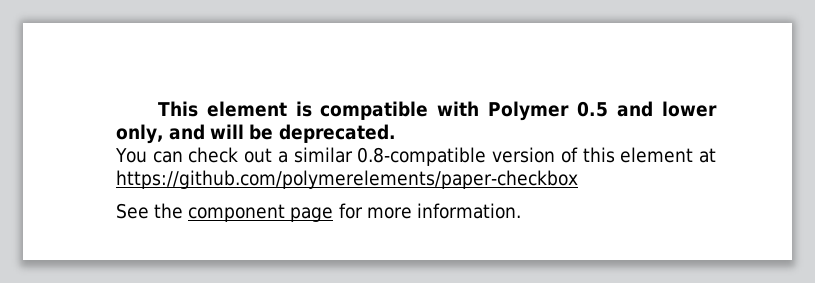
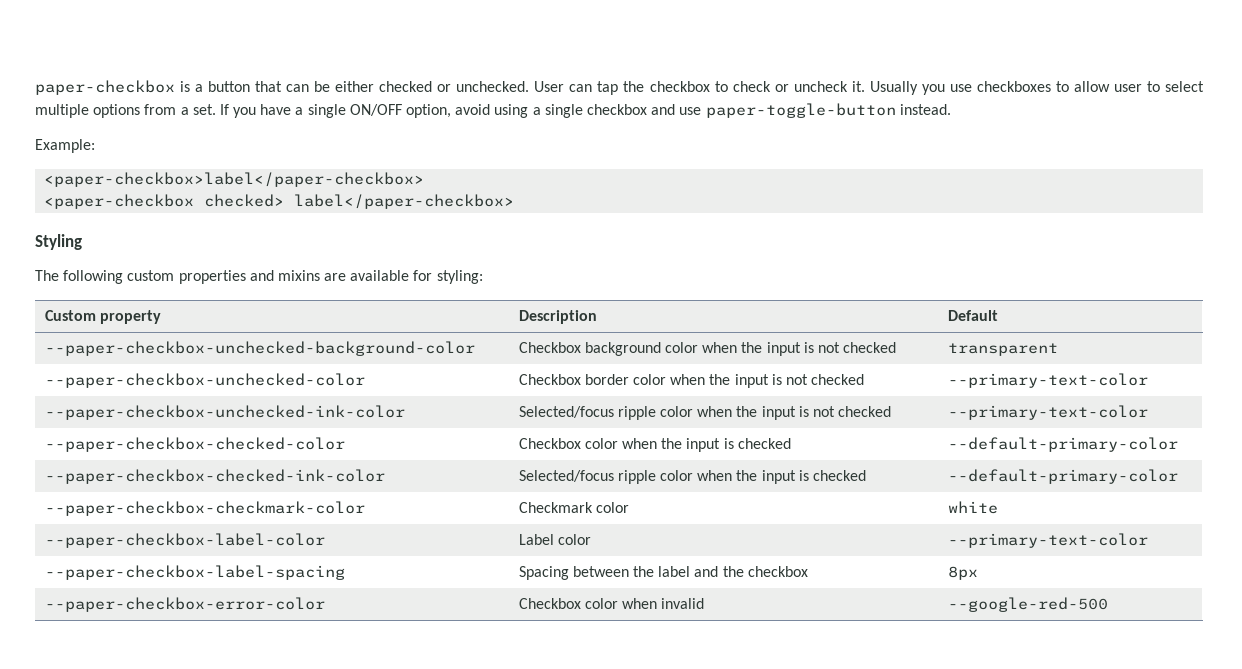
[157,101,717,121] [116,124,396,144] [115,147,716,166] [116,170,578,189] [116,203,521,222] This element is compatible with Polymer 0.5 and lower only, and will be deprecated. // You can check out a similar 0.8-compatible version of this element at https://github.com/polymerelements/paper-checkbox // See the component page for more information. -> [35,80,1205,95] [35,103,951,118] [35,139,95,153] [44,172,425,187] [44,194,515,209] [35,234,82,250] [35,270,483,284] [44,310,161,324] [518,310,597,324] [947,310,998,321] [44,341,475,356] [518,342,897,356] [947,343,1058,356] [44,373,365,388] [518,374,865,388] [947,373,1148,388] [44,405,405,420] [518,406,892,420] [947,405,1148,420] [44,437,345,452] [518,438,791,452] [947,437,1178,452] [44,469,385,484] [518,470,866,484] [947,469,1178,484] [44,501,365,516] [518,502,629,513] [947,501,998,514] [44,533,325,548] [518,534,591,545] [947,533,1148,548] [44,565,345,580] [518,566,808,580] [947,566,978,580] [44,597,325,612] [518,598,705,609] [947,597,1108,612] paper-checkbox is a button that can be either checked or unchecked. User can tap the checkbox to check or uncheck it. Usually you use checkboxes to allow user to select multiple options from a set. If you have a single ON/OFF option, avoid using a single checkbox and use paper-toggle-button instead. // Example: // <paper-checkbox>label</paper-checkbox> // <paper-checkbox checked> label</paper-checkbox> // Styling // The following custom properties and mixins are available for styling: // Custom property | Description | Default // --paper-checkbox-unchecked-background-color | Checkbox background color when the input is not checked | transparent // --paper-checkbox-unchecked-color | Checkbox border color when the input is not checked | --primary-text-color // --paper-checkbox-unchecked-ink-color | Selected/focus ripple color when the input is not checked | --primary-text-color // --paper-checkbox-checked-color | Checkbox color when the input is checked | --default-primary-color // --paper-checkbox-checked-ink-color | Selected/focus ripple color when the input is checked | --default-primary-color // --paper-checkbox-checkmark-color | Checkmark color | white // --paper-checkbox-label-color | Label color | --primary-text-color // --paper-checkbox-label-spacing | Spacing between the label and the checkbox | 8px // --paper-checkbox-error-color | Checkbox color when invalid | --google-red-500

